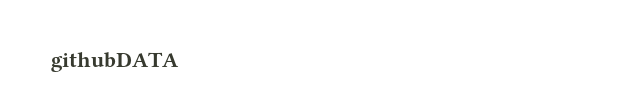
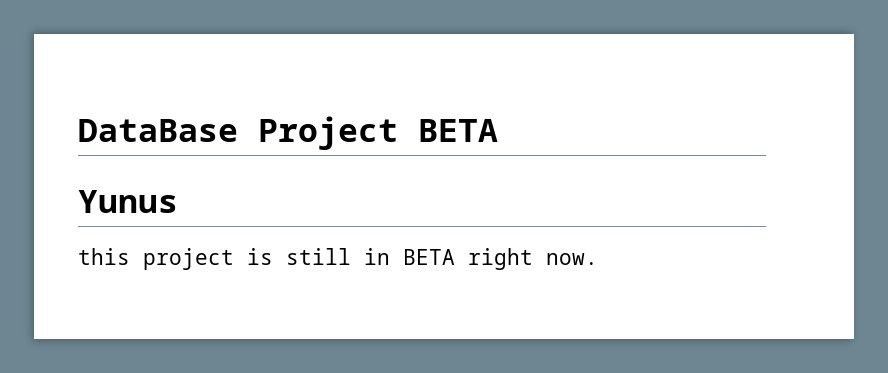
[51,52,179,72] githubDATA -> [78,116,498,150] [78,190,178,213] [78,248,598,270] DataBase Project BETA // Yunus // this project is still in BETA right now.

